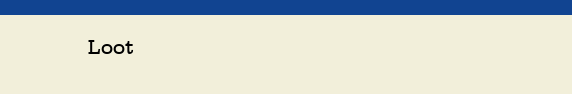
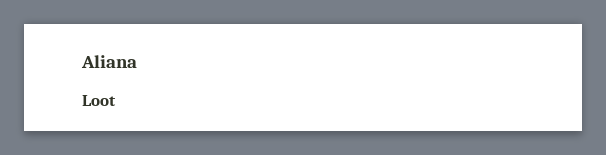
(87, 47) none -> [81,55,137,68] Aliana //

